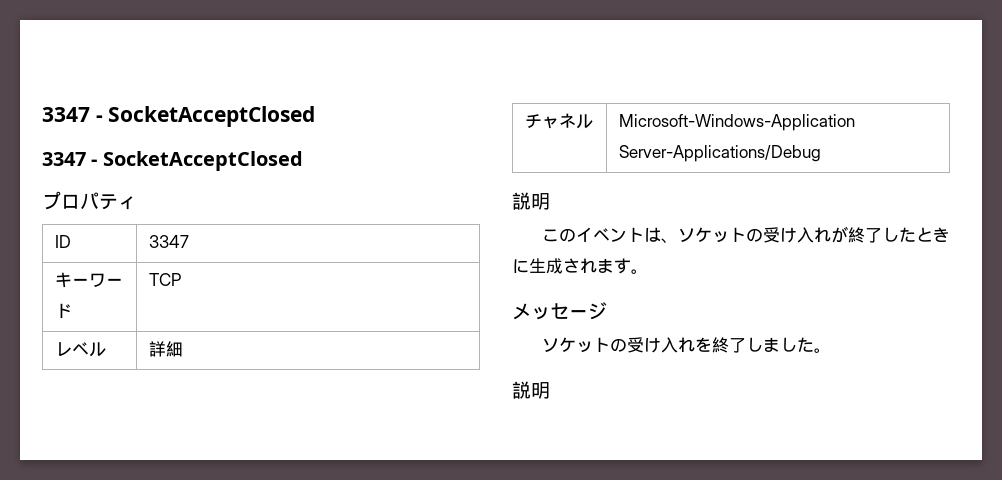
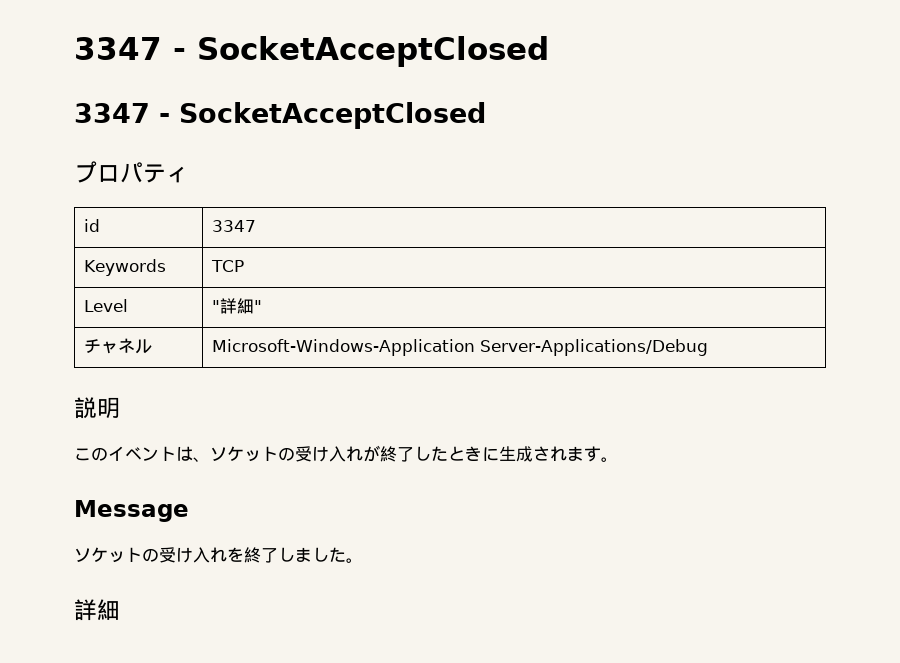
[54,235,71,248] ID -> [84,219,101,232] id
[54,272,123,288] [54,303,72,318] キーワード -> [84,259,167,276] Keywords
[54,342,106,357] [148,341,183,357] レベル | 詳細 -> [84,299,129,312] [212,298,263,314] Level | "詳細"
[512,302,607,320] メッセージ -> [74,500,189,522] Message
[512,381,550,399] 説明 -> [74,599,120,621] 詳細

